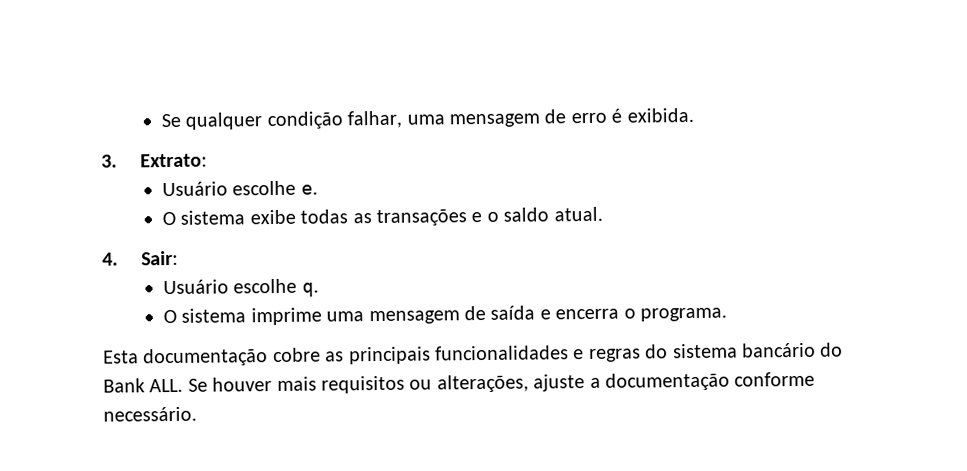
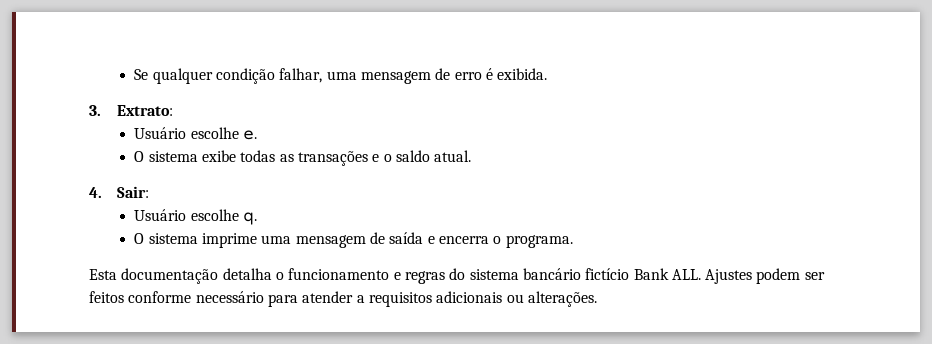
[272,345,569,365] cobre as principais funcionalidades -> [222,268,390,280] detalha o funcionamento
[820,342,844,357] do -> [585,268,630,280] fictício
[187,371,816,394] [103,406,197,422] Se houver mais requisitos ou alterações, ajuste a documentação conforme necessário. -> [705,268,825,284] [89,291,597,307] Ajustes podem ser feitos conforme necessário para atender a requisitos adicionais ou alterações.

